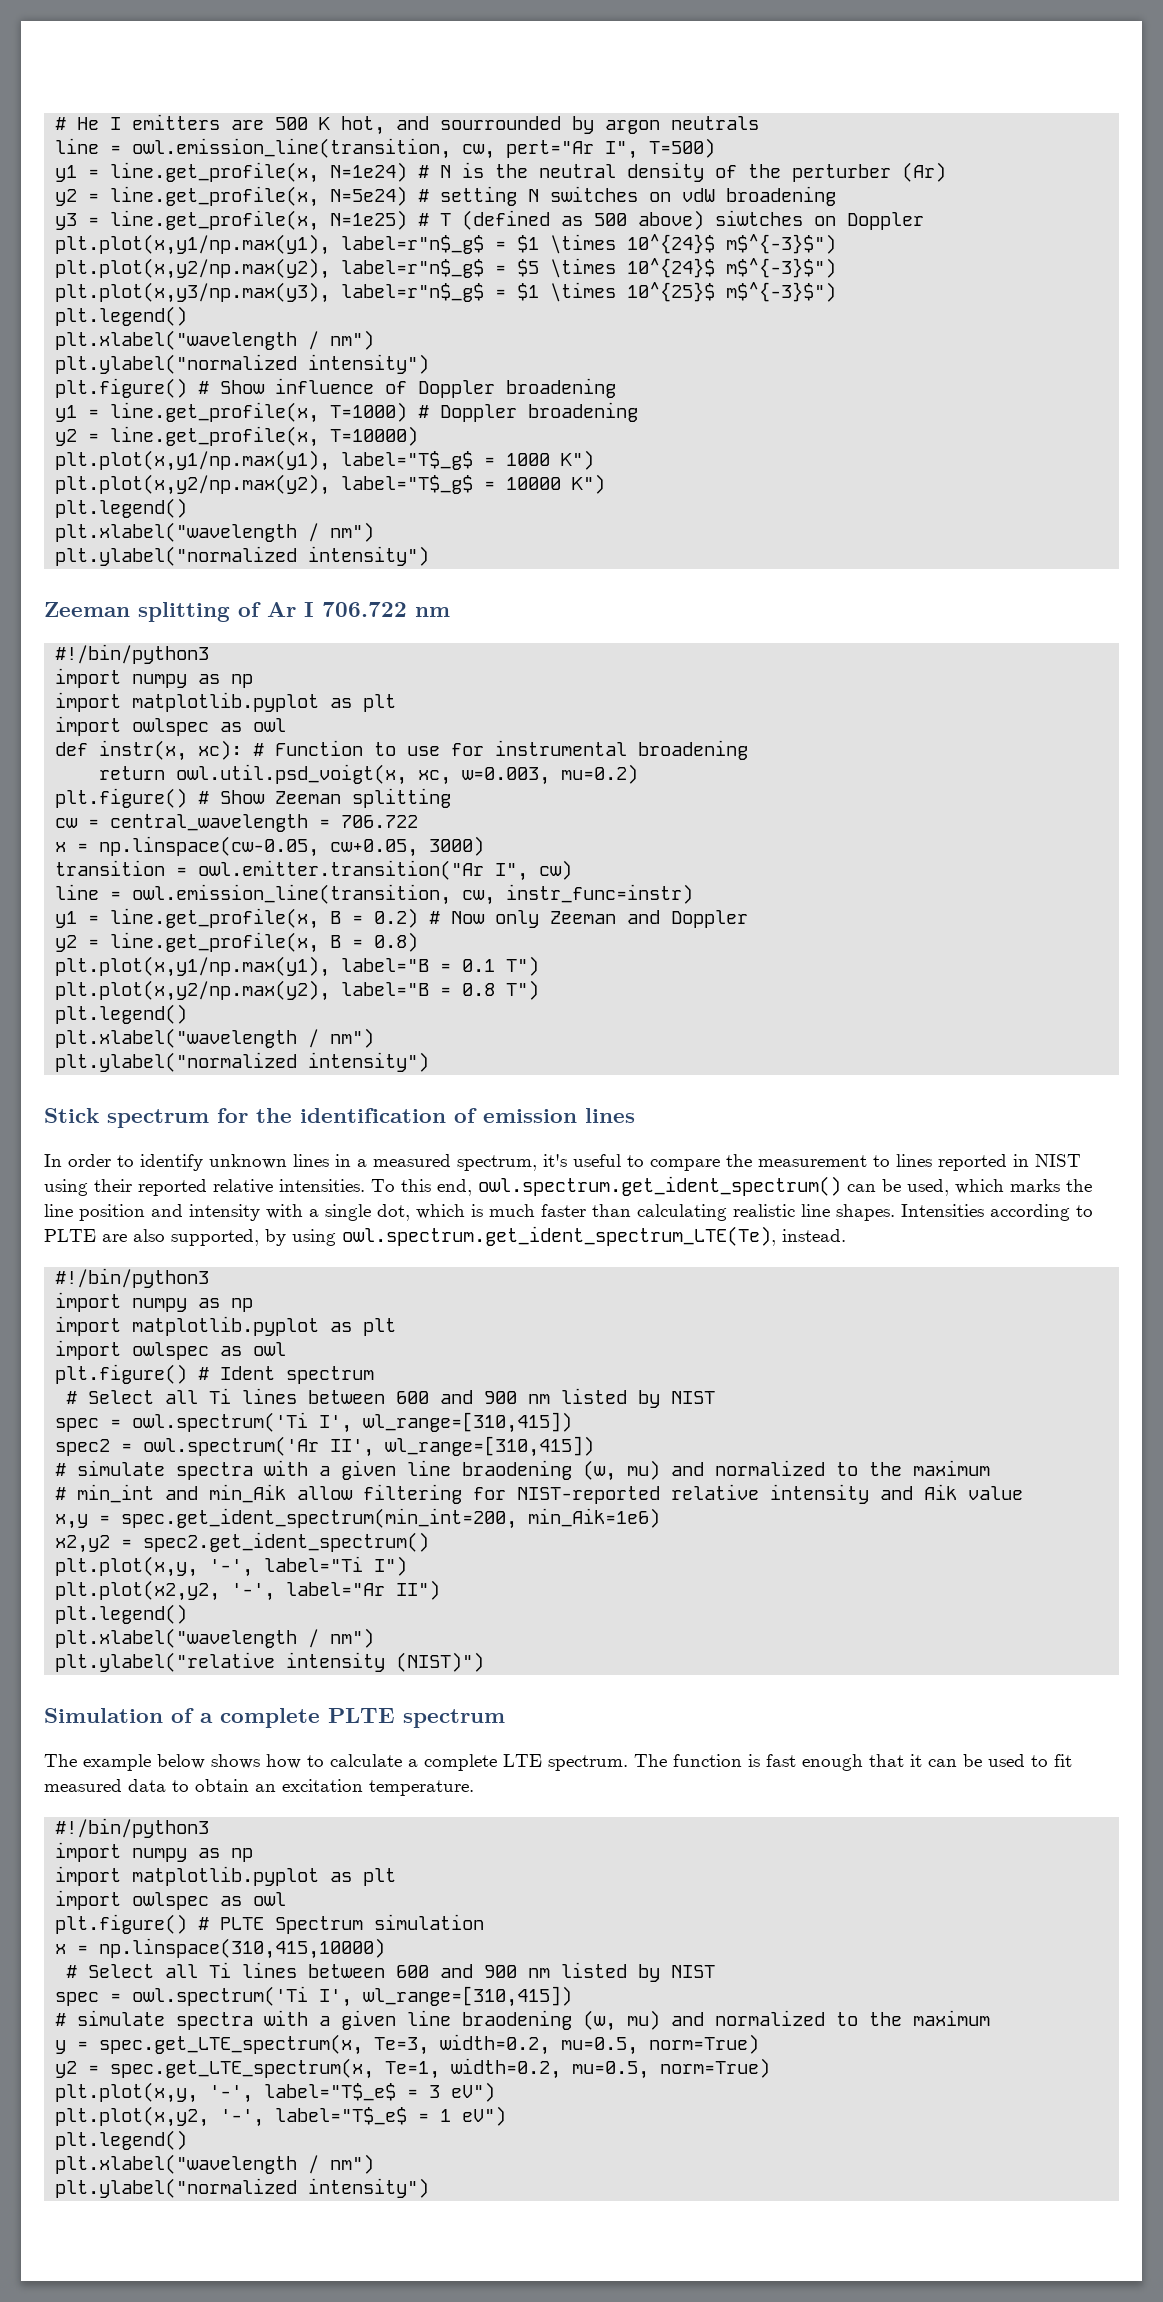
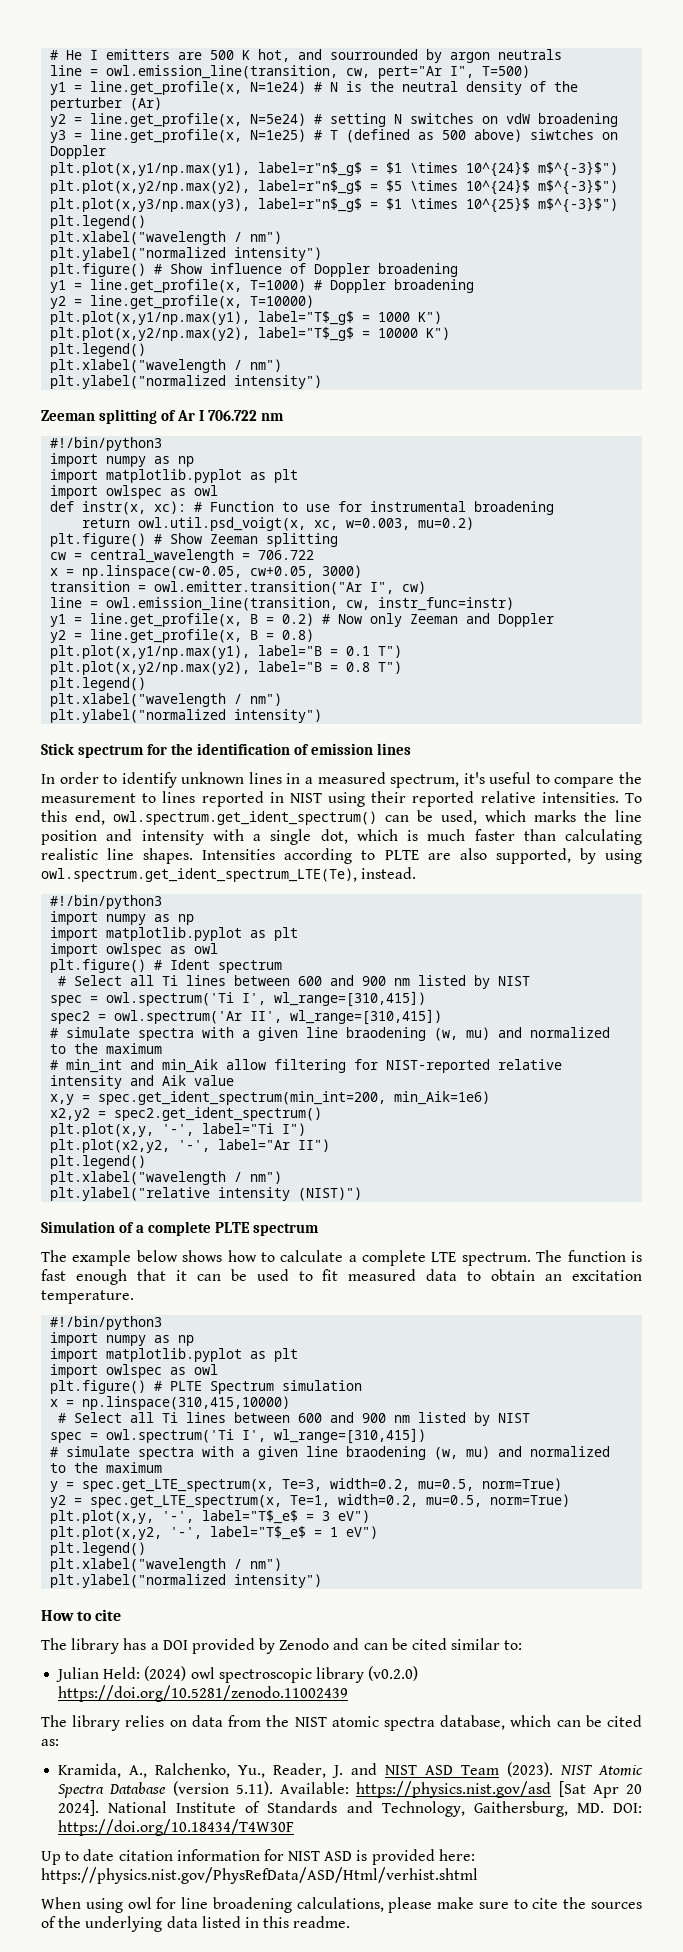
(430, 2188) none -> [41,1609,122,1621] [41,1638,523,1654] [56,1666,419,1683] [58,1685,349,1702] [41,1715,642,1731] [41,1739,59,1746] [58,1762,643,1778] [58,1781,642,1798] [58,1800,643,1817] [58,1819,295,1836] [41,1849,475,1865] [41,1867,478,1884] [41,1897,642,1913] [41,1916,351,1932] // How to cite // The library has a DOI provided by Zenodo and can be cited similar to: // Julian Held: (2024) owl spectroscopic library (v0.2.0) https://doi.org/10.5281/zenodo.11002439 // The library relies on data from the NIST atomic spectra database, which can be cited as: // Kramida, A., Ralchenko, Yu., Reader, J. and NIST ASD Team (2023). NIST Atomic Spectra Database (version 5.11). Available: https://physics.nist.gov/asd [Sat Apr 20 2024]. National Institute of Standards and Technology, Gaithersburg, MD. DOI: https://doi.org/10.18434/T4W30F // Up to date citation information for NIST ASD is provided here: https://physics.nist.gov/PhysRefData/ASD/Html/verhist.shtml // When using owl for line broadening calculations, please make sure to cite the sources of the underlying data listed in this readme.

